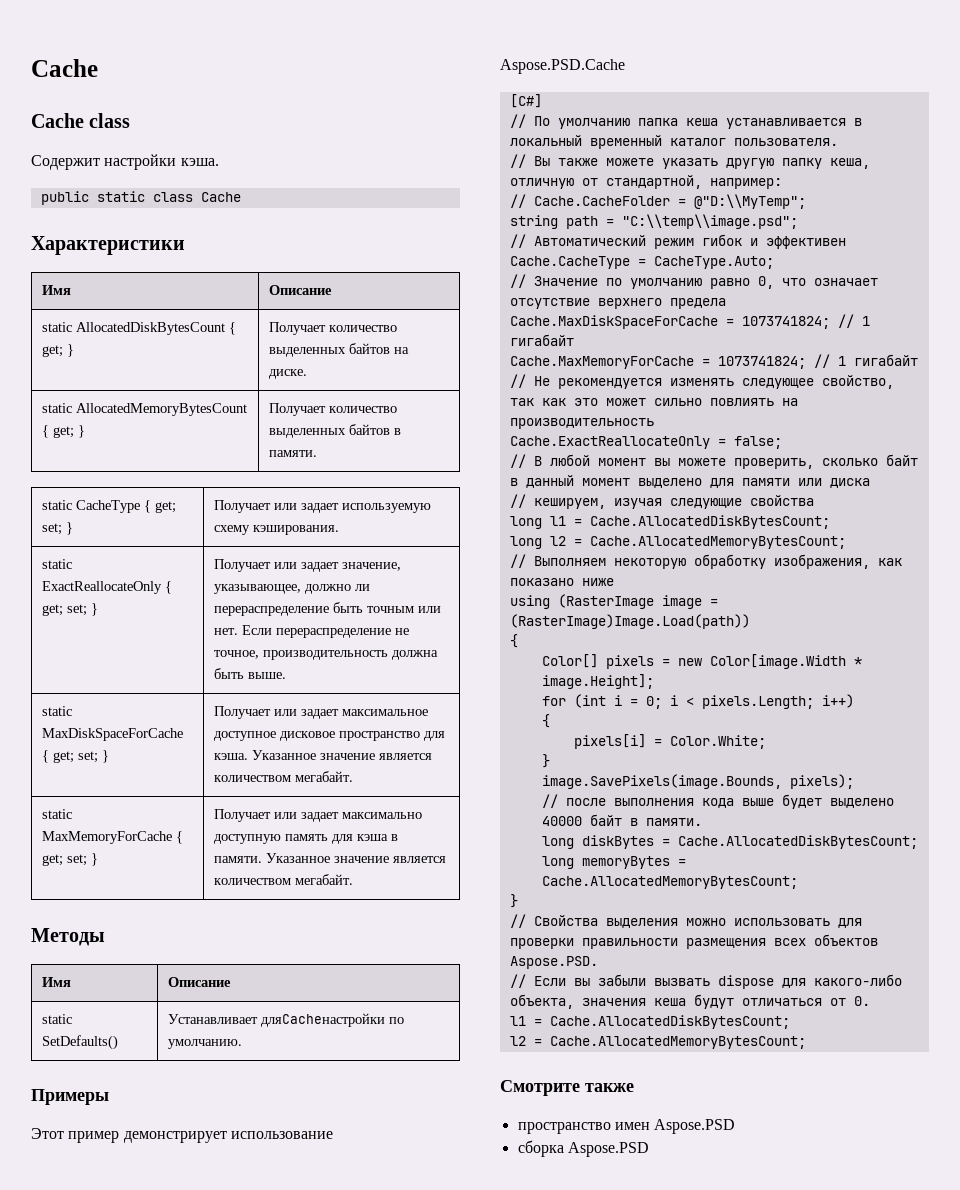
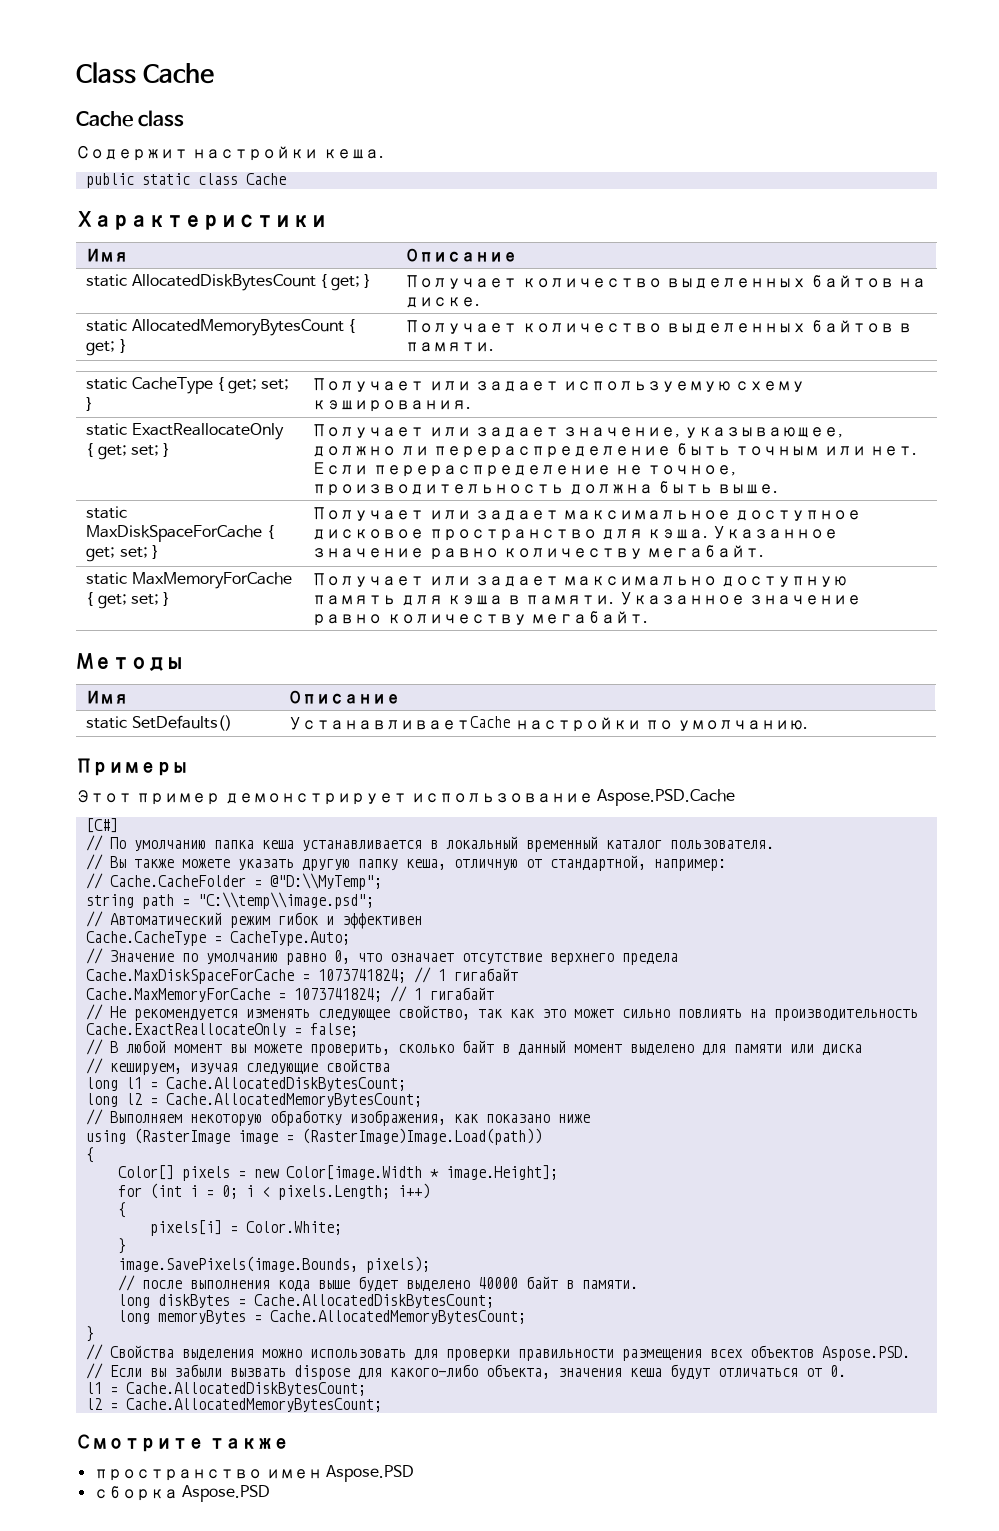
(31, 68) none -> [76,62,136,84] Class
[180,158,219,166] кэша. -> [322,149,384,159] кеша.
[378,753,432,760] [213,775,291,782] является количеством -> [428,548,643,560] равно количеству
[392,856,446,863] [213,878,291,885] является количеством -> [312,614,527,626] равно количеству
[167,1013,385,1027] Устанавливает дляCacheнастройки -> [288,716,641,732] УстанавливаетCache настройки

